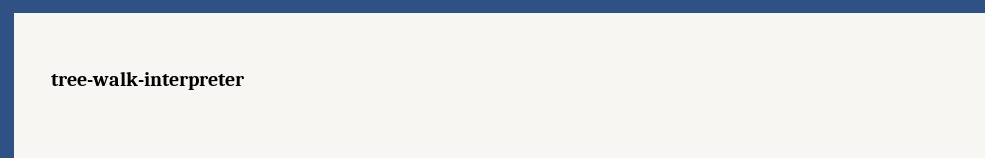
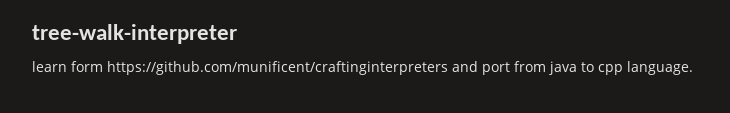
(245, 80) none -> [32,61,693,75] // learn form https://github.com/munificent/craftinginterpreters and port from java to cpp language.

